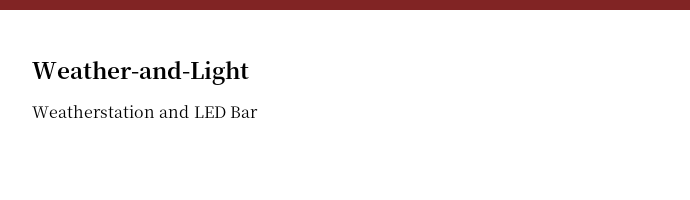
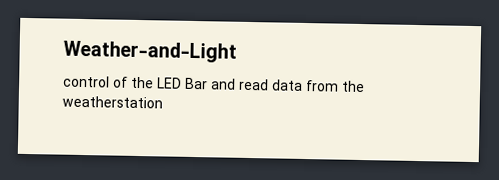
[32,105,258,118] Weatherstation and LED Bar -> [63,75,365,93] [62,95,163,109] control of the LED Bar and read data from the weatherstation

